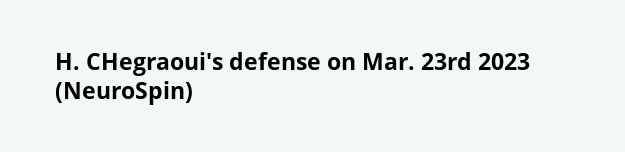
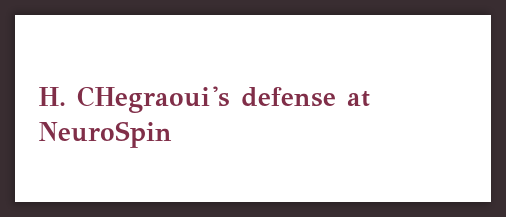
[327,52,531,70] [55,81,193,105] on Mar. 23rd 2023 (NeuroSpin) -> [347,91,370,107] [38,121,172,148] at NeuroSpin

